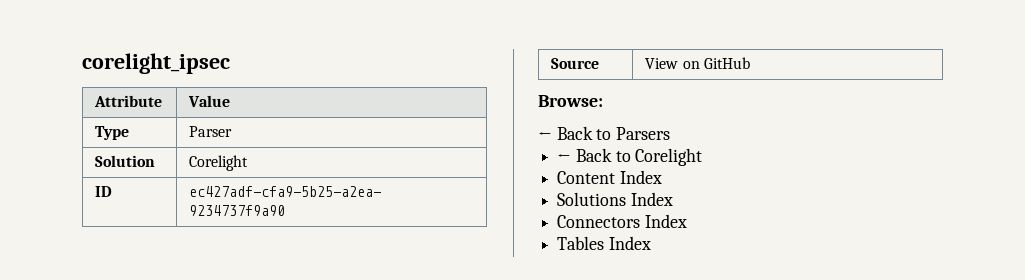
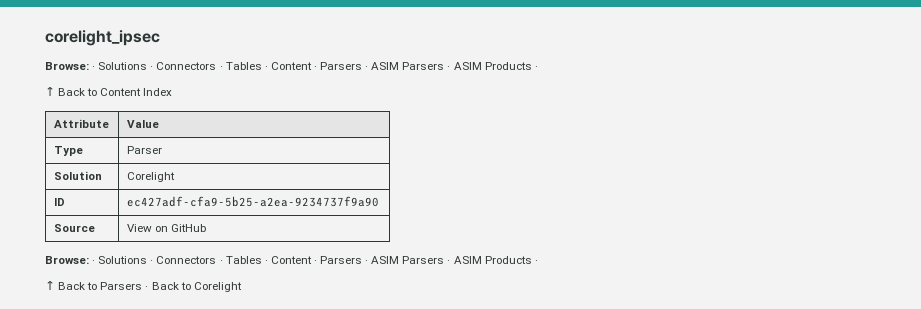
(230, 63) none -> [45,62,538,70] [45,87,173,96] // Browse: · Solutions · Connectors · Tables · Content · Parsers · ASIM Parsers · ASIM Products · // ↑ Back to Content Index
[538,131,552,140] // ← -> [92,256,538,264] [45,281,55,290] · Solutions · Connectors · Tables · Content · Parsers · ASIM Parsers · ASIM Products · // ↑
[557,153,572,162] // ← -> [145,286,149,290] ·
[557,170,662,184] [557,192,673,206] [557,214,687,228] [557,236,651,250] // Content Index // Solutions Index // Connectors Index // Tables Index -> (242, 287) none

